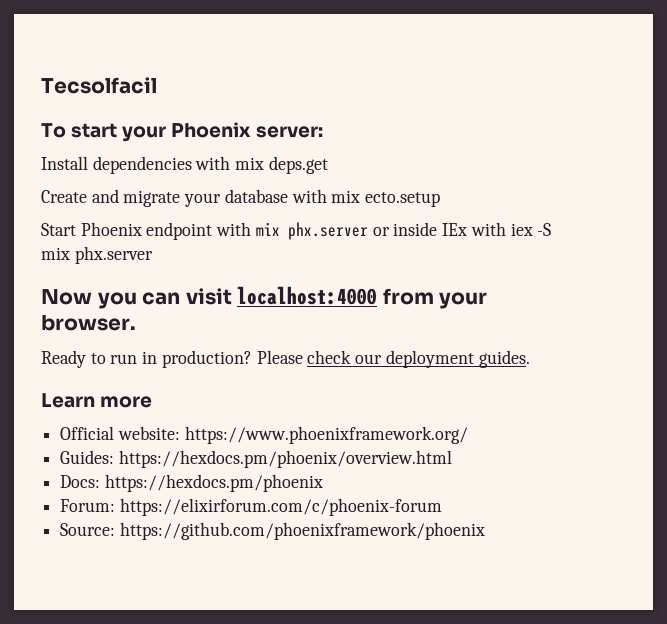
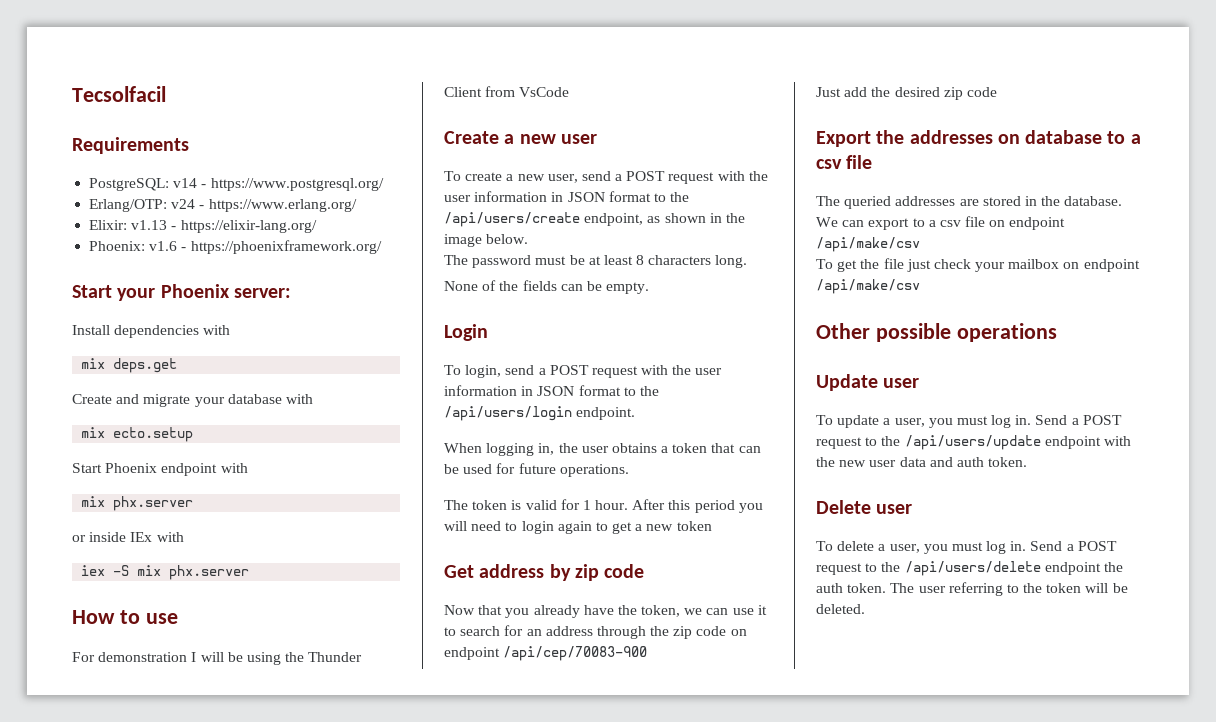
[41,123,118,138] To start -> [72,137,189,154] [89,178,384,191] [89,199,357,212] [89,220,317,233] [89,240,382,254] [72,285,112,298] Requirements // PostgreSQL: v14 - https://www.postgresql.org/ // Erlang/OTP: v24 - https://www.erlang.org/ // Elixir: v1.13 - https://elixir-lang.org/ // Phoenix: v1.6 - https://phoenixframework.org/ // Start
(231, 163) none -> (231, 330) //
(327, 196) none -> (313, 399) //
[255,222,368,240] mix phx.server -> [81,496,194,511] // mix phx.server //
(506, 229) none -> (184, 537) //
[41,286,488,309] [41,315,136,331] [41,350,530,368] [41,393,153,408] [60,426,468,444] [60,450,452,468] [60,474,323,492] [60,498,442,516] [60,522,485,540] Now you can visit localhost:4000 from your browser. // Ready to run in production? Please check our deployment guides. // Learn more // Official website: https://www.phoenixframework.org/ // Guides: https://hexdocs.pm/phoenix/overview.html // Docs: https://hexdocs.pm/phoenix // Forum: https://elixirforum.com/c/phoenix-forum // Source: https://github.com/phoenixframework/phoenix -> [72,610,178,624] [72,652,363,665] [444,86,570,97] [444,131,597,144] [444,171,768,184] [444,191,690,202] [444,212,745,227] [444,234,529,247] [444,255,748,268] [444,280,650,294] [444,324,488,341] [444,365,723,378] [444,385,659,396] [444,406,636,421] [444,443,761,456] [444,463,629,477] [444,499,763,513] [444,521,712,534] [444,564,645,581] [444,605,767,618] [444,625,747,639] [444,646,648,661] [816,87,997,100] [816,130,1141,147] [816,155,873,169] [816,196,1123,209] [816,216,1066,230] [816,237,920,252] [816,258,1140,272] [816,279,920,294] [816,323,1057,342] [816,374,920,391] [816,415,1122,428] [816,435,1131,450] [816,457,1028,467] [816,500,913,514] [816,541,1117,554] [816,561,1123,576] [816,582,1128,596] [816,604,865,614] How to use // For demonstration I will be using the Thunder Client from VsCode // Create a new user // To create a new user, send a POST request with the user information in JSON format to the /api/users/create endpoint, as shown in the image below. // The password must be at least 8 characters long. // None of the fields can be empty. // Login // To login, send a POST request with the user information in JSON format to the /api/users/login endpoint. // When logging in, the user obtains a token that can be used for future operations. // The token is valid for 1 hour. After this period you will need to login again to get a new token // Get address by zip code // Now that you already have the token, we can use it to search for an address through the zip code on endpoint /api/cep/70083-900 // Just add the desired zip code // Export the addresses on database to a csv file // The queried addresses are stored in the database. We can export to a csv file on endpoint /api/make/csv // To get the file just check your mailbox on endpoint /api/make/csv // Other possible operations // Update user // To update a user, you must log in. Send a POST request to the /api/users/update endpoint with the new user data and auth token. // Delete user // To delete a user, you must log in. Send a POST request to the /api/users/delete endpoint the auth token. The user referring to the token will be deleted.

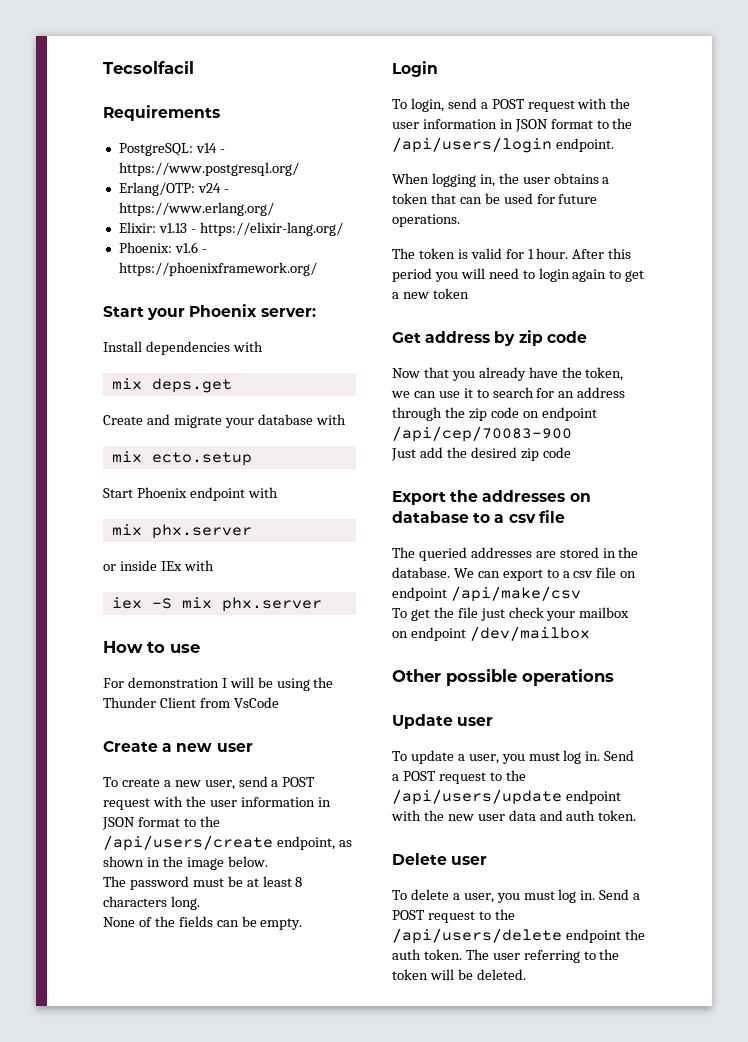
[816,279,920,294] /api/make/csv -> [469,626,590,641] /dev/mailbox

